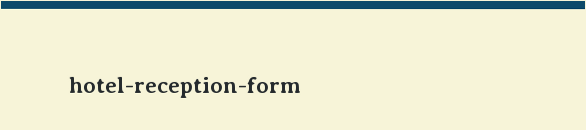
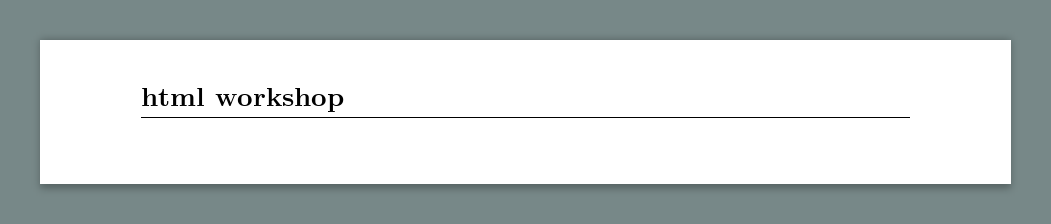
[68,76,301,99] hotel-reception-form -> [141,88,344,112] html workshop

